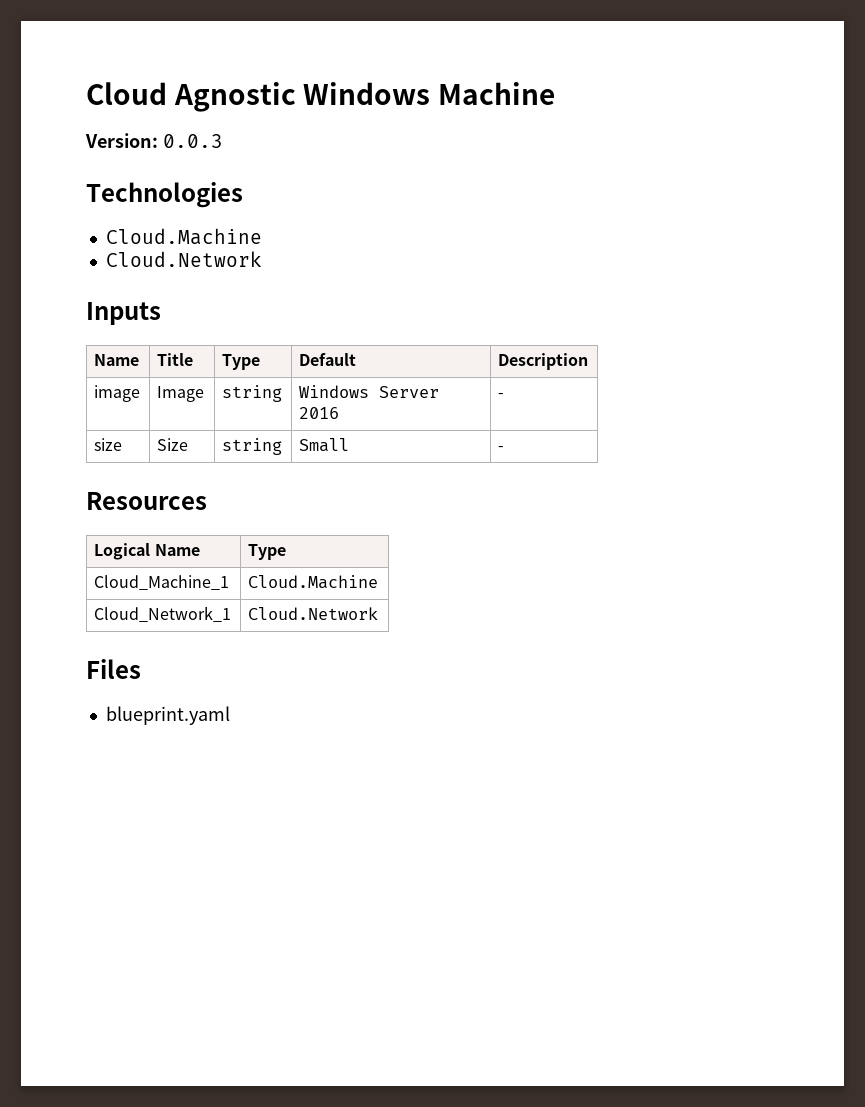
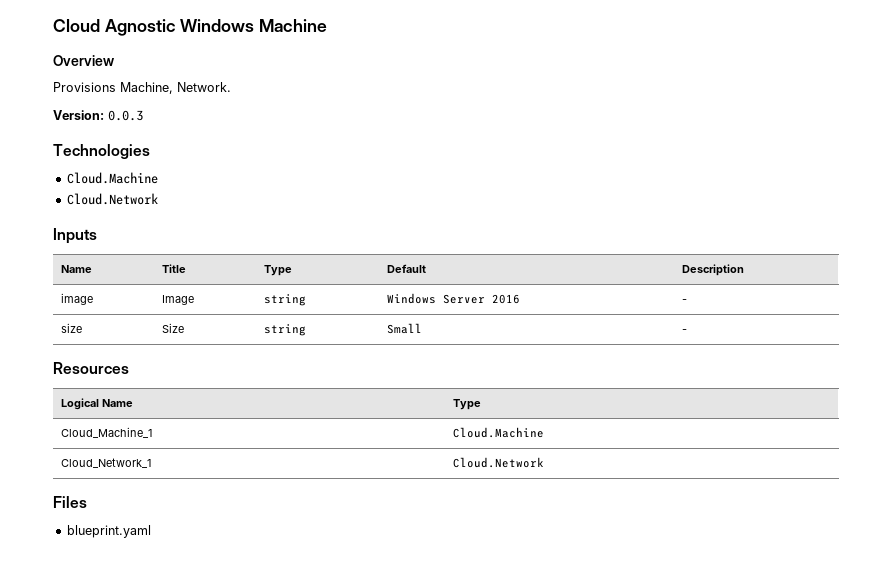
(555, 93) none -> [53,55,115,66] [53,82,231,94] // Overview // Provisions Machine, Network.

